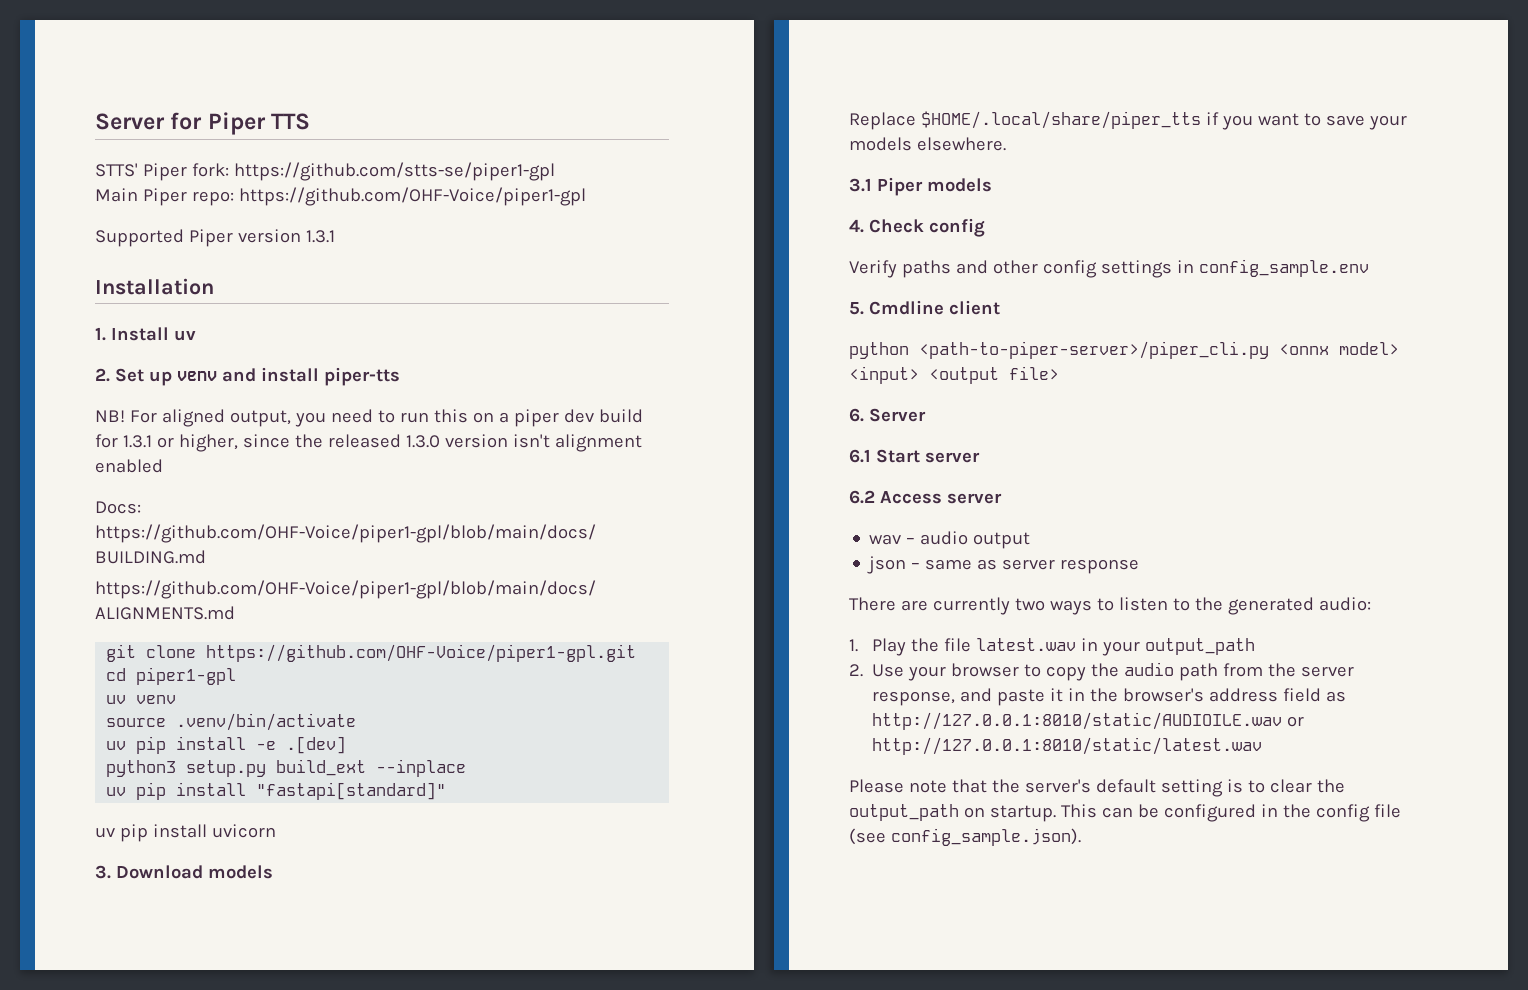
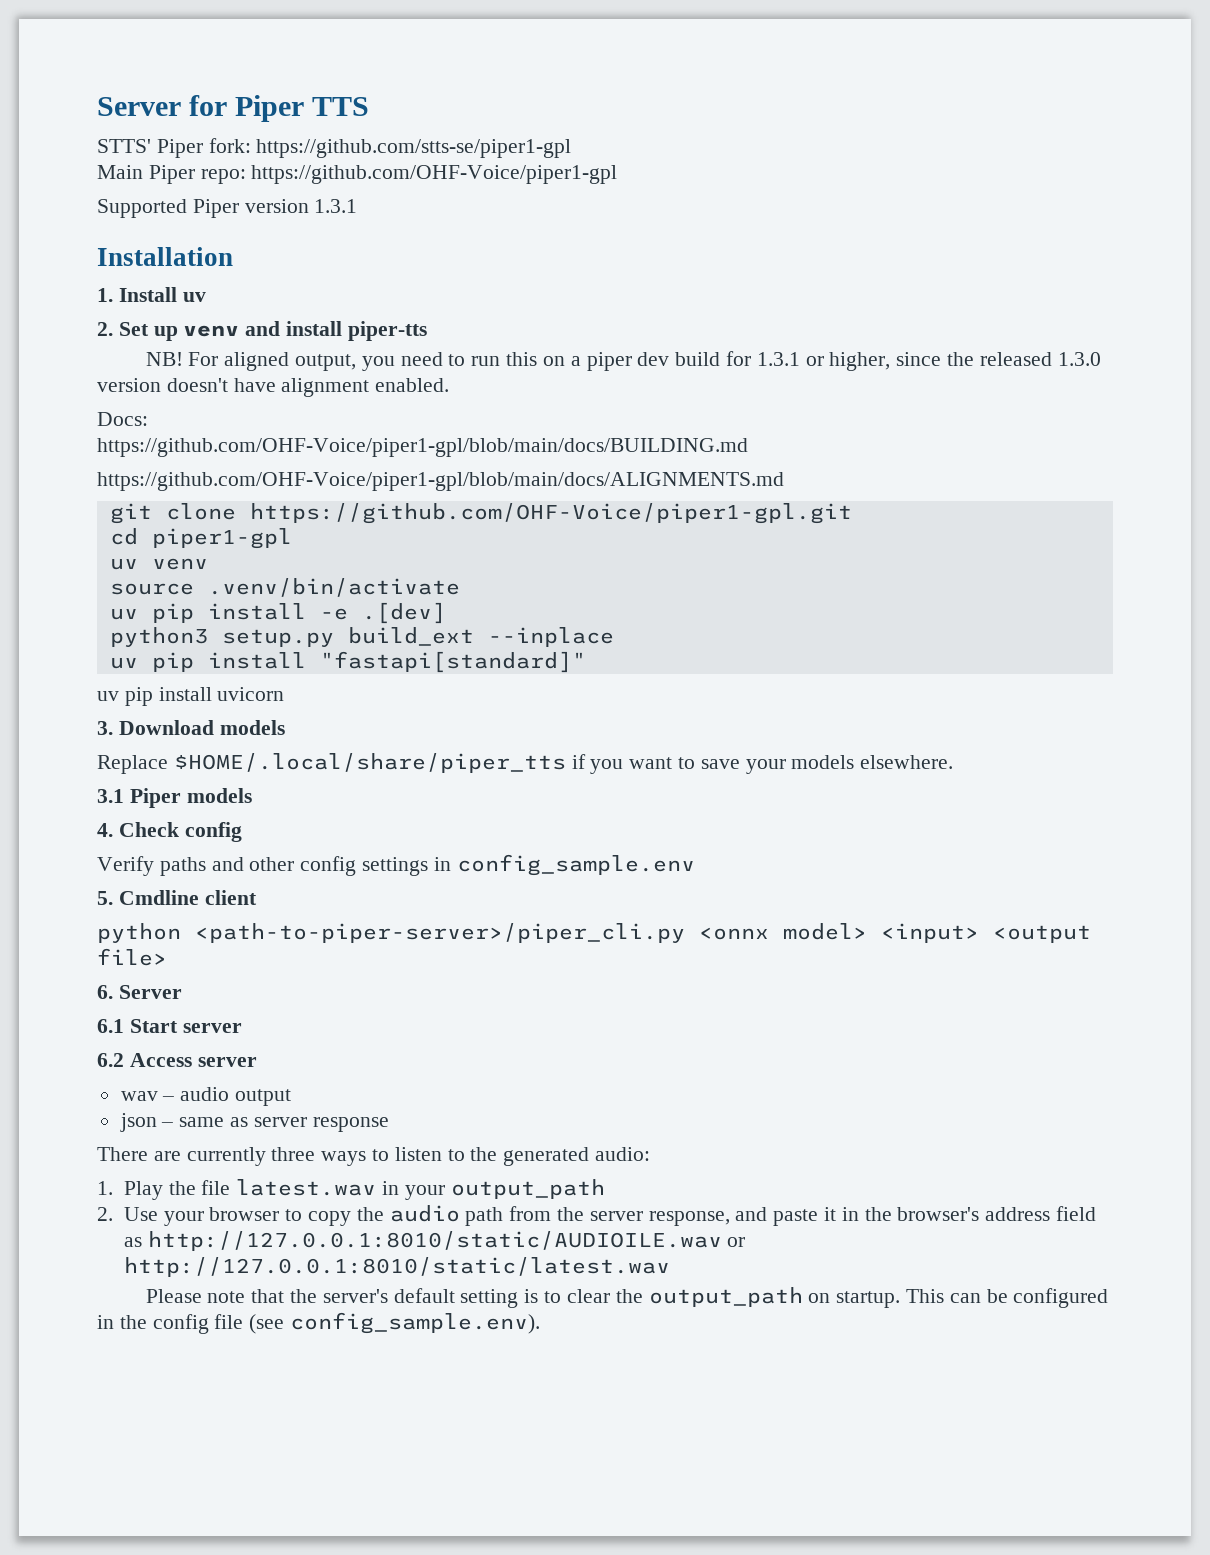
[512,434,642,452] [95,459,163,473] isn't alignment enabled -> [166,378,450,397] doesn't have alignment enabled.
[1014,598,1045,611] two -> [271,1147,316,1161] three
[890,828,1081,846] config_sample.json). -> [290,1312,541,1334] config_sample.env).

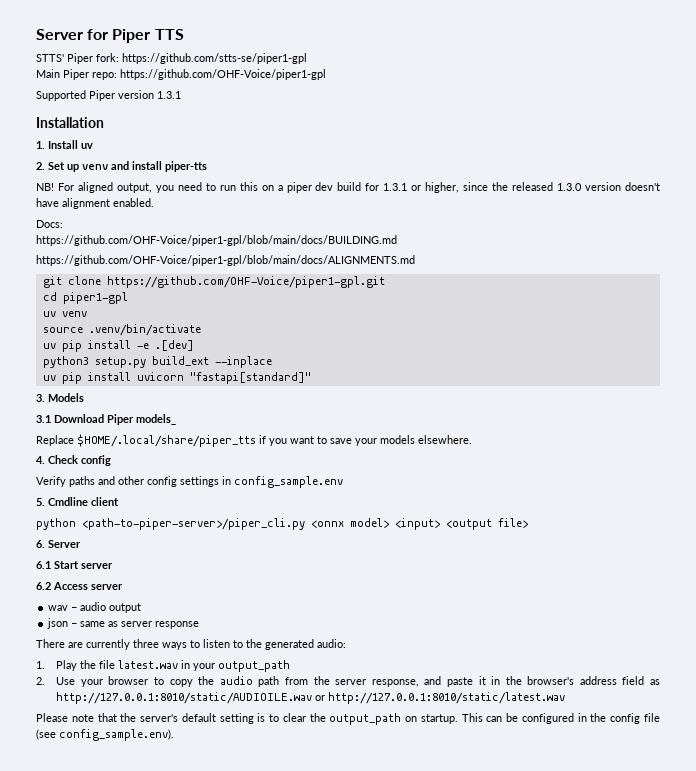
(306, 660) none -> [136,372,184,381] uvicorn
[97,687,285,706] [97,720,285,735] uv pip install uvicorn // 3. Download models -> [36,393,84,402] [36,414,176,425] 3. Models // 3.1 Download Piper models_
[97,788,252,808] // 3.1 Piper models -> (472, 439) none

